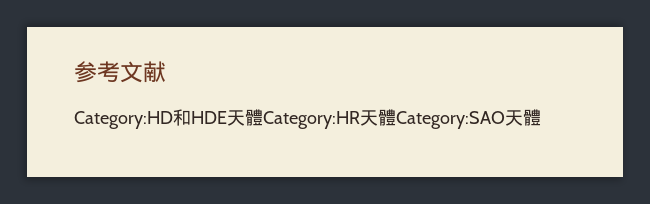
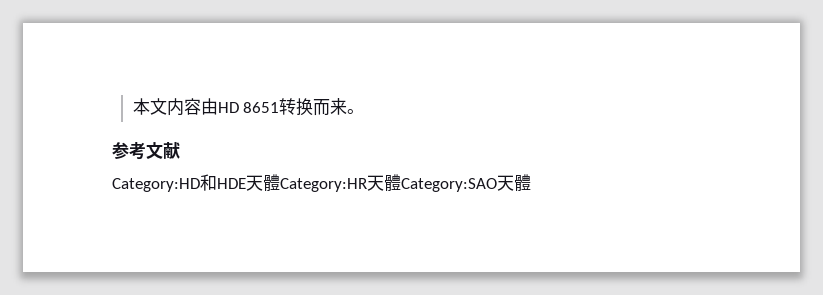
(74, 72) none -> [132,98,365,116] 本文内容由HD 8651转换而来。 //

